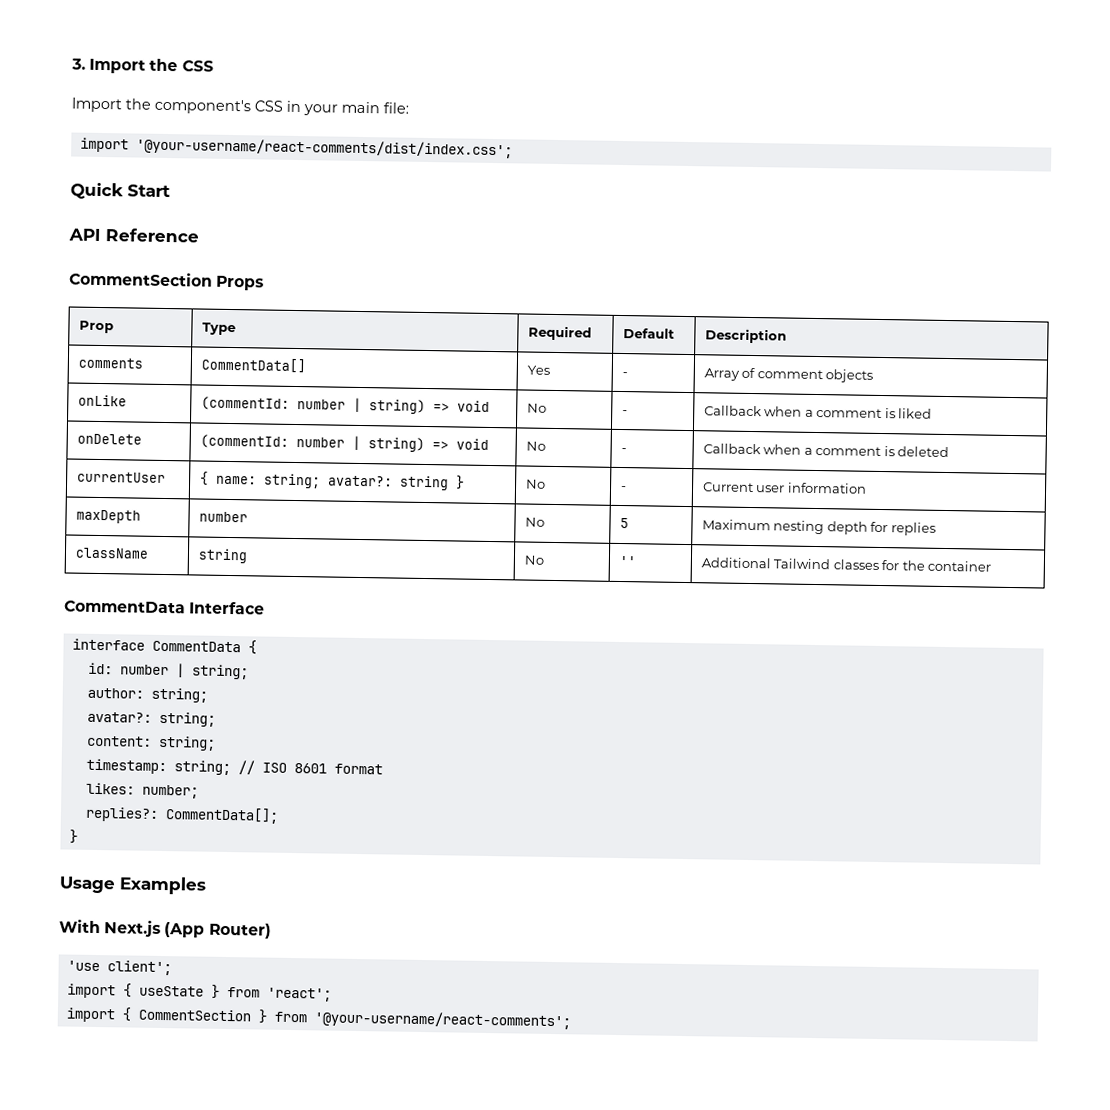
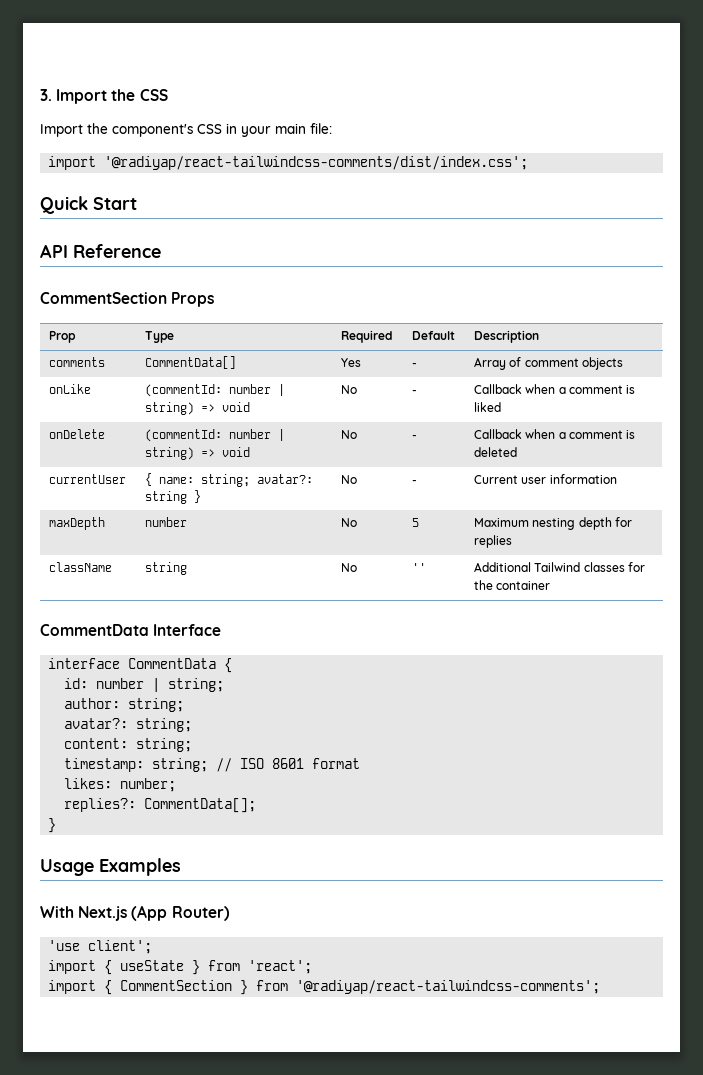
[135,137,513,159] '@your-username/react-comments/dist/index.css'; -> [104,156,529,170] '@radiyap/react-tailwindcss-comments/dist/index.css';
[313,1010,571,1030] '@your-username/react-comments'; -> [296,980,601,994] '@radiyap/react-tailwindcss-comments';

